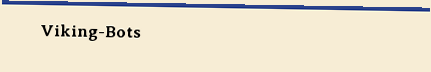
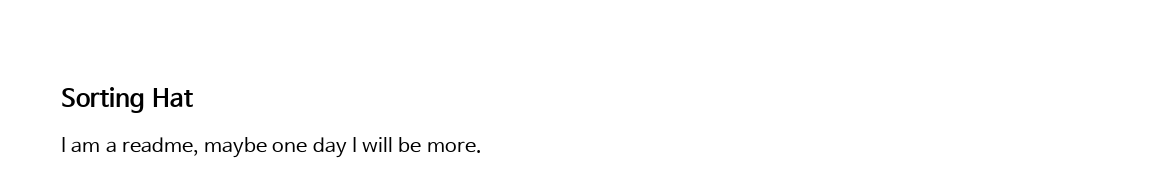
[39,24,142,42] Viking-Bots -> [61,87,193,113] [61,137,482,158] Sorting Hat // I am a readme, maybe one day I will be more.

